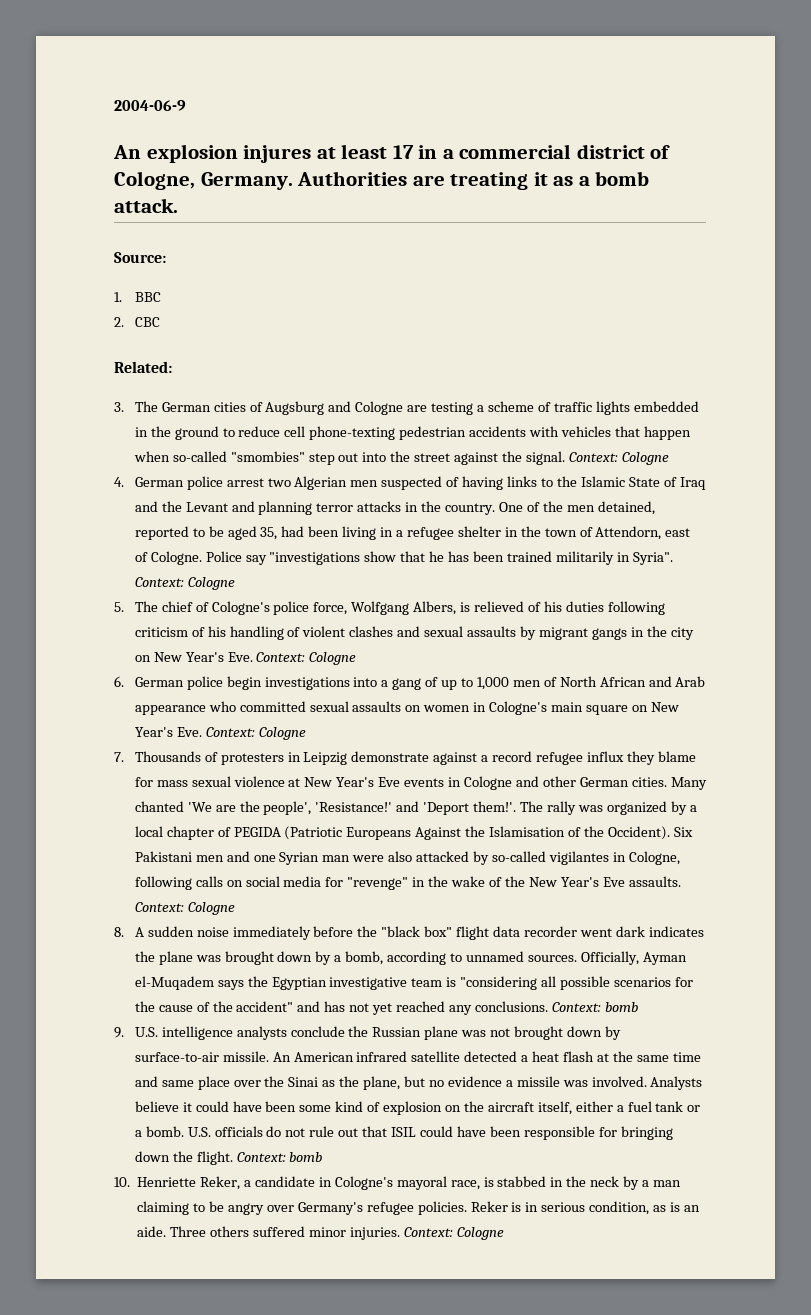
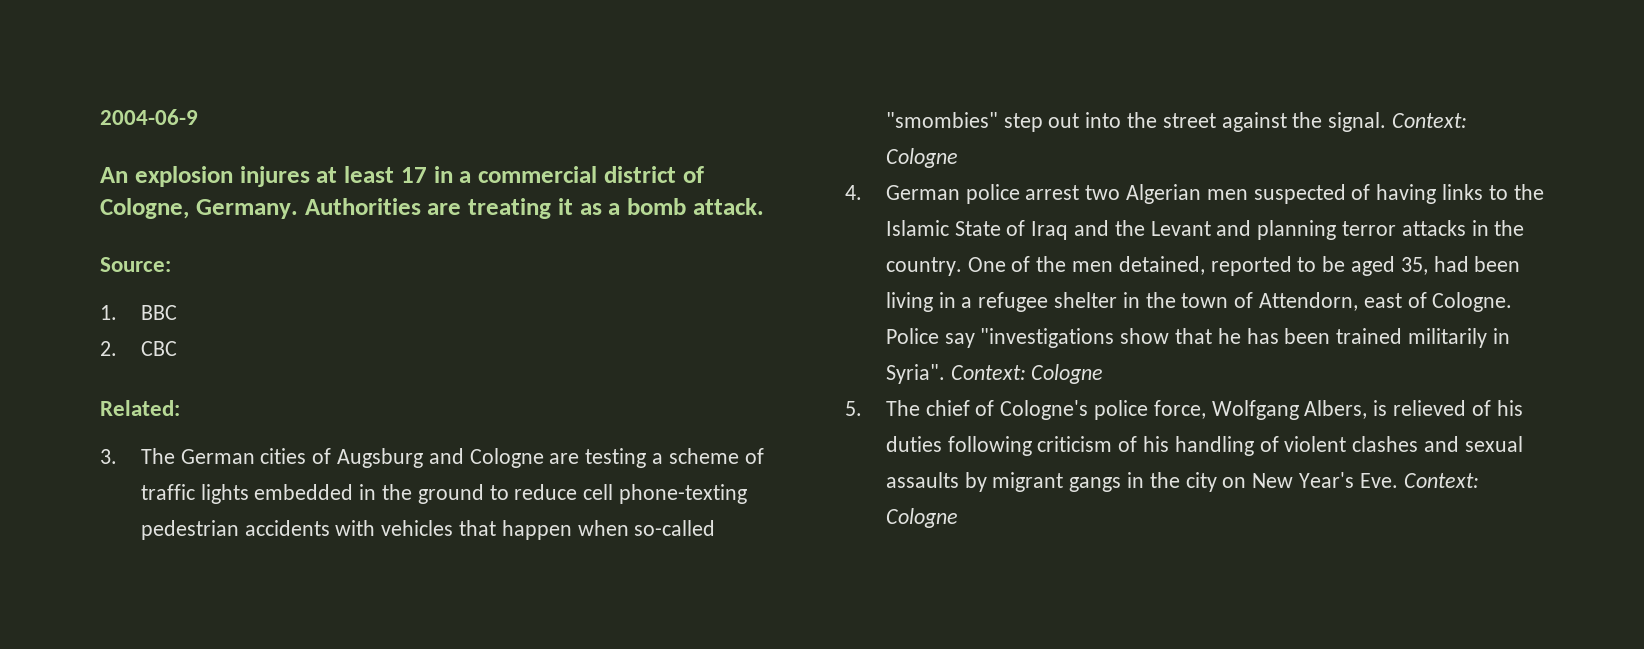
[114,676,706,690] [134,701,679,715] [134,727,306,740] [114,751,696,765] [134,776,707,790] [134,801,697,815] [134,826,693,840] [134,851,680,865] [134,876,681,890] [134,902,235,915] [114,926,704,940] [134,951,687,965] [134,976,693,990] [134,1001,638,1015] [114,1026,621,1040] [134,1051,701,1062] [134,1076,703,1090] [134,1101,701,1115] [134,1126,673,1140] [134,1151,323,1165] [114,1176,681,1190] [137,1201,700,1215] [137,1226,504,1240] // 6. German police begin investigations into a gang of up to 1,000 men of North African and Arab appearance who committed sexual assaults on women in Cologne's main square on New Year's Eve. Context: Cologne // 7. Thousands of protesters in Leipzig demonstrate against a record refugee influx they blame for mass sexual violence at New Year's Eve events in Cologne and other German cities. Many chanted 'We are the people', 'Resistance!' and 'Deport them!'. The rally was organized by a local chapter of PEGIDA (Patriotic Europeans Against the Islamisation of the Occident). Six Pakistani men and one Syrian man were also attacked by so-called vigilantes in Cologne, following calls on social media for "revenge" in the wake of the New Year's Eve assaults. Context: Cologne // 8. A sudden noise immediately before the "black box" flight data recorder went dark indicates the plane was brought down by a bomb, according to unnamed sources. Officially, Ayman el-Muqadem says the Egyptian investigative team is "considering all possible scenarios for the cause of the accident" and has not yet reached any conclusions. Context: bomb // 9. U.S. intelligence analysts conclude the Russian plane was not brought down by surface-to-air missile. An American infrared satellite detected a heat flash at the same time and same place over the Sinai as the plane, but no evidence a missile was involved. Analysts believe it could have been some kind of explosion on the aircraft itself, either a fuel tank or a bomb. U.S. officials do not rule out that ISIL could have been responsible for bringing down the flight. Context: bomb // 10. Henriette Reker, a candidate in Cologne's mayoral race, is stabbed in the neck by a man claiming to be angry over Germany's refugee policies. Reker is in serious condition, as is an aide. Three others suffered minor injuries. Context: Cologne -> (958, 518) none

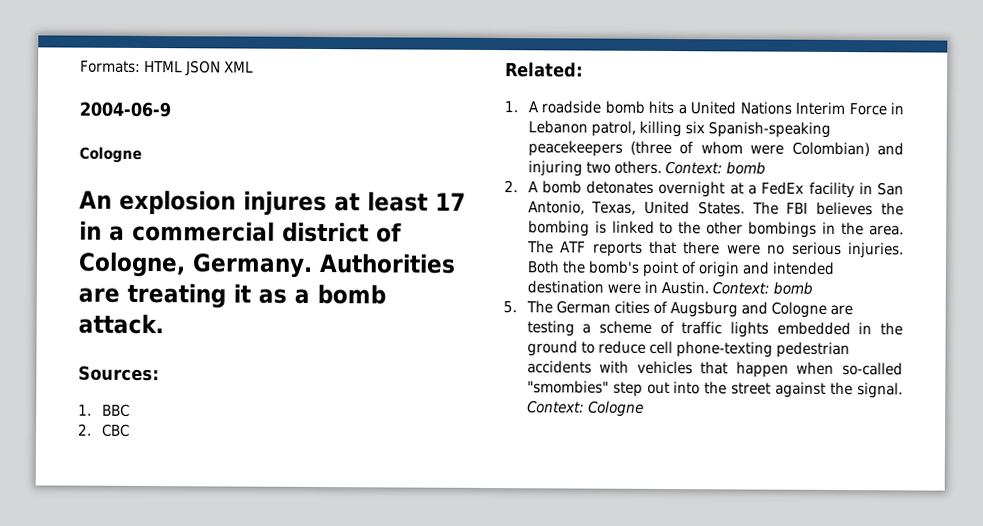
(100, 117) none -> [80,60,255,76] Formats: HTML JSON XML //
(198, 117) none -> [79,146,142,163] // Cologne
[100,257,171,272] Source: -> [78,365,159,382] Sources:
[100,449,117,464] 3. -> [504,100,904,116] [527,120,831,138] [527,140,904,157] [527,160,766,177] [504,180,904,199] [527,200,905,216] [527,220,904,238] [526,240,905,259] [526,260,836,278] [526,280,813,295] [503,301,517,314] 1. A roadside bomb hits a United Nations Interim Force in Lebanon patrol, killing six Spanish-speaking peacekeepers (three of whom were Colombian) and injuring two others. Context: bomb // 2. A bomb detonates overnight at a FedEx facility in San Antonio, Texas, United States. The FBI believes the bombing is linked to the other bombings in the area. The ATF reports that there were no serious injuries. Both the bomb's point of origin and intended destination were in Austin. Context: bomb // 5.
[845,184,1544,204] [885,220,1525,240] [885,256,1521,276] [885,292,1513,312] [885,328,1510,348] [885,364,1104,384] [845,400,1523,420] [885,436,1523,456] [885,472,1479,492] [885,508,958,528] // 4. German police arrest two Algerian men suspected of having links to the Islamic State of Iraq and the Levant and planning terror attacks in the country. One of the men detained, reported to be aged 35, had been living in a refugee shelter in the town of Attendorn, east of Cologne. Police say "investigations show that he has been trained militarily in Syria". Context: Cologne // 5. The chief of Cologne's police force, Wolfgang Albers, is relieved of his duties following criticism of his handling of violent clashes and sexual assaults by migrant gangs in the city on New Year's Eve. Context: Cologne -> (644, 408) none

